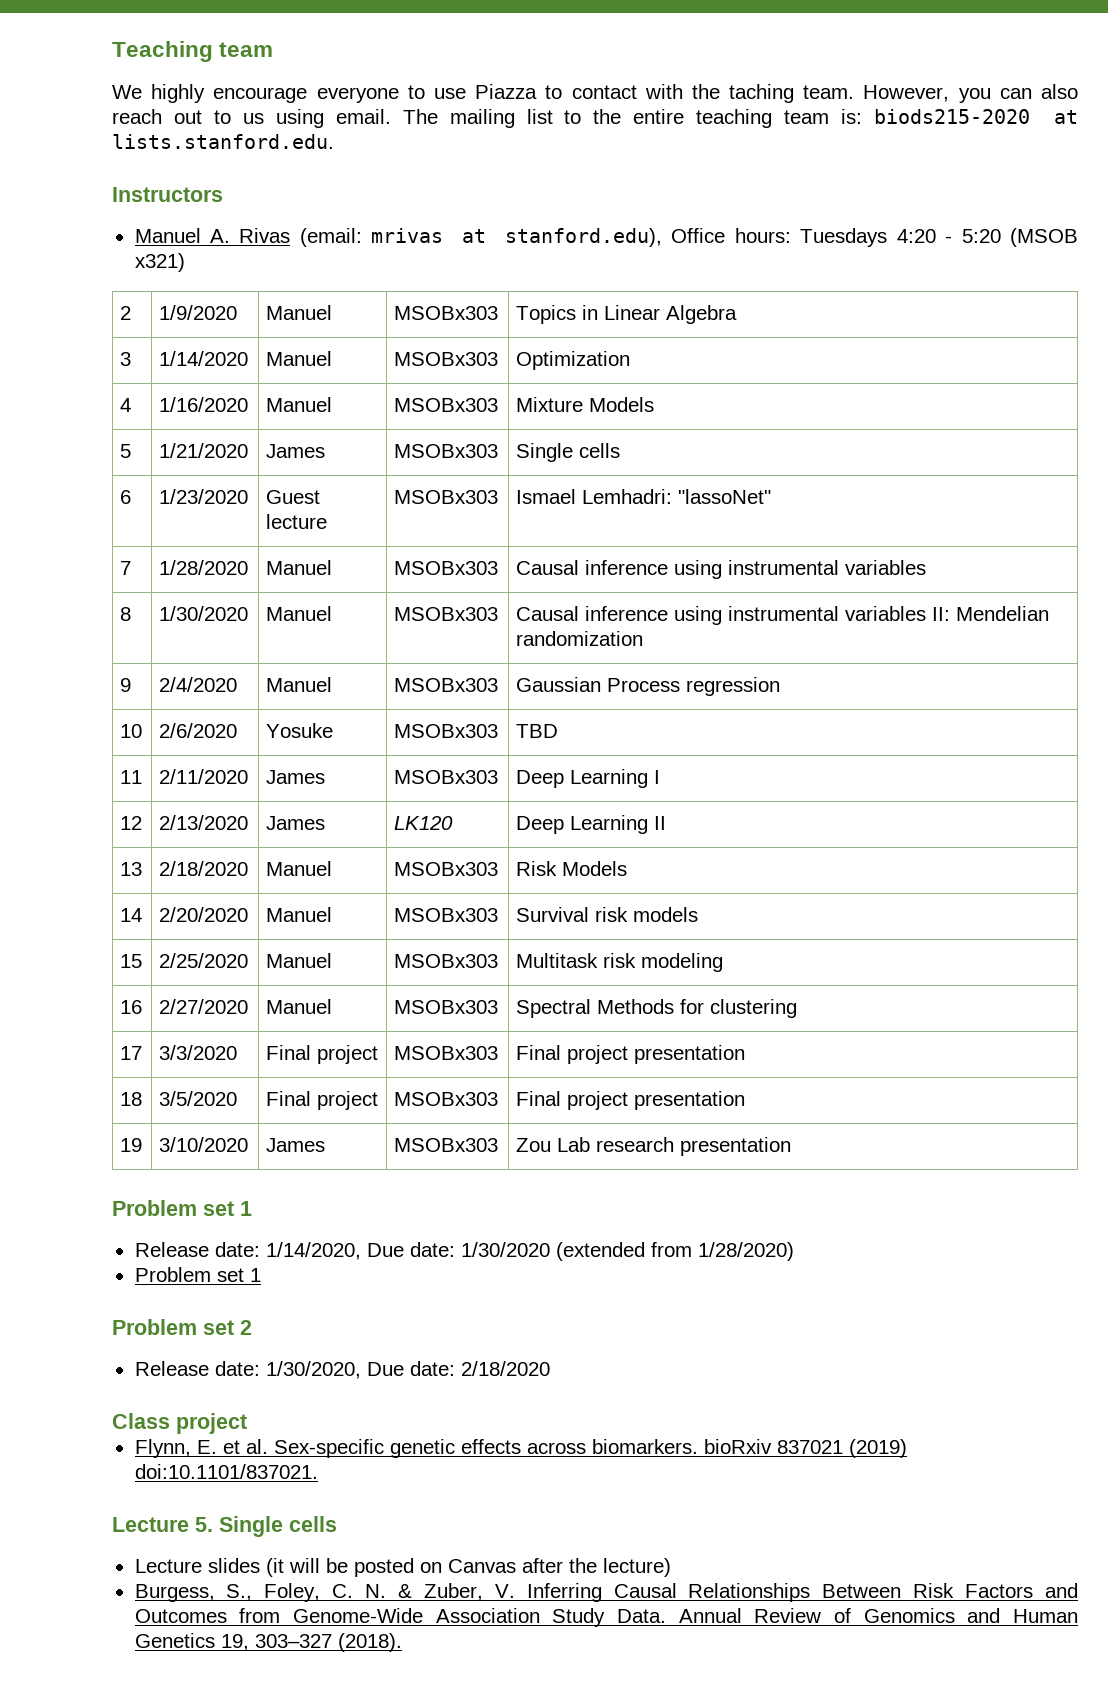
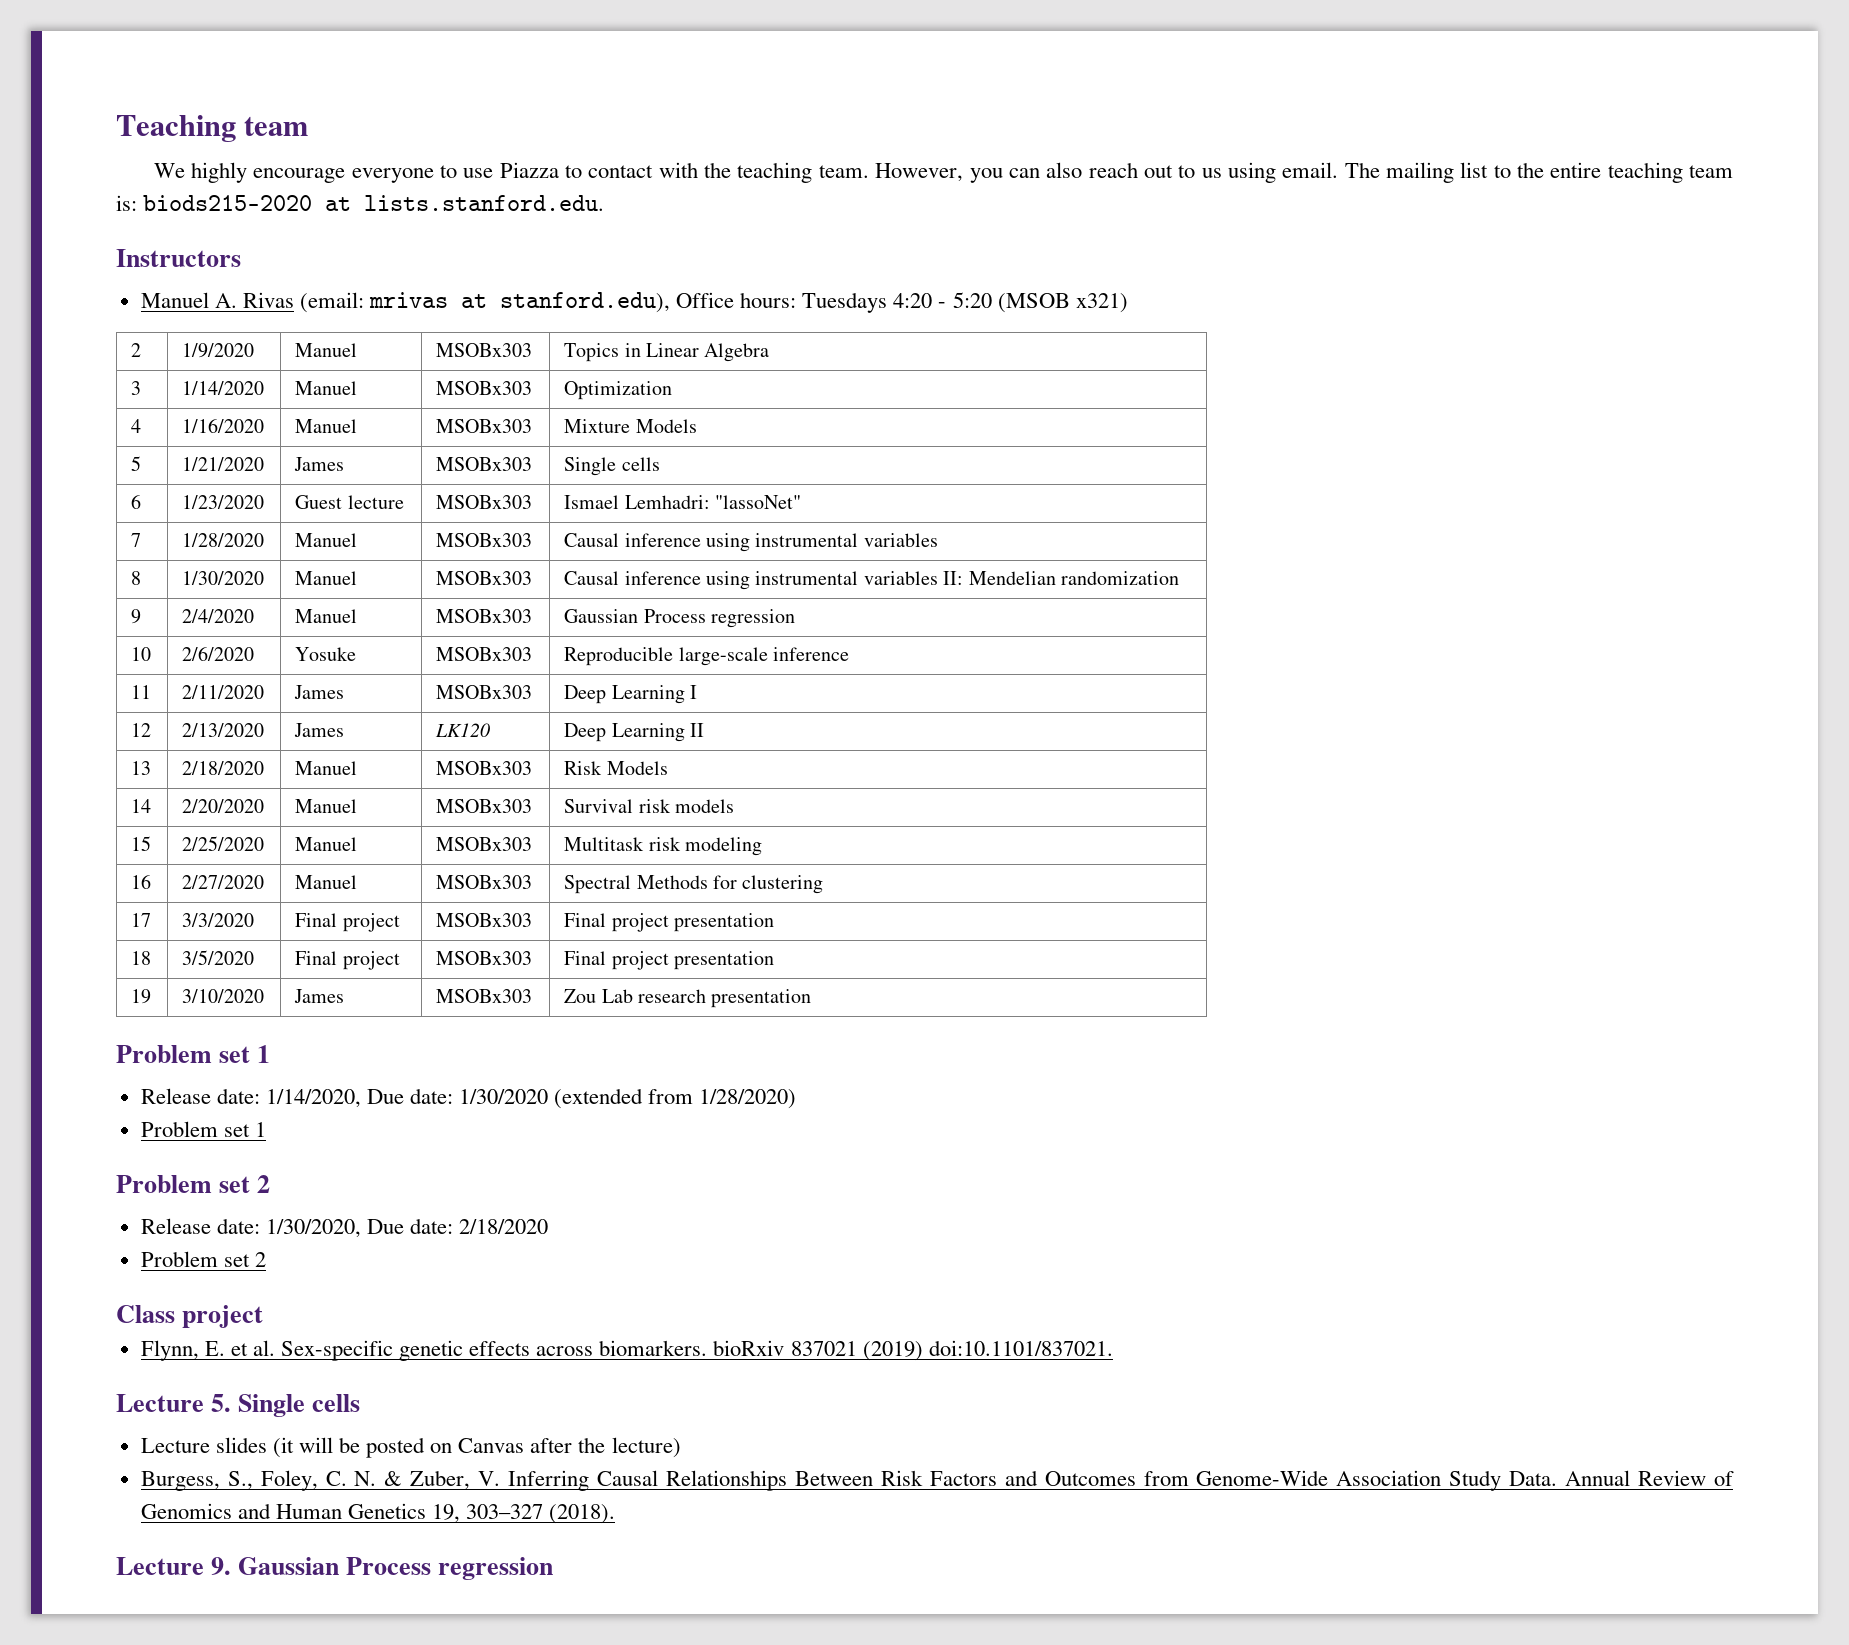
[729,84,795,103] taching -> [737,162,813,183] teaching
[516,724,559,738] TBD -> [564,647,849,666] Reproducible large-scale inference
(550, 1368) none -> [140,1251,266,1267] // Problem set 2
(402, 1642) none -> [116,1557,554,1580] // Lecture 9. Gaussian Process regression

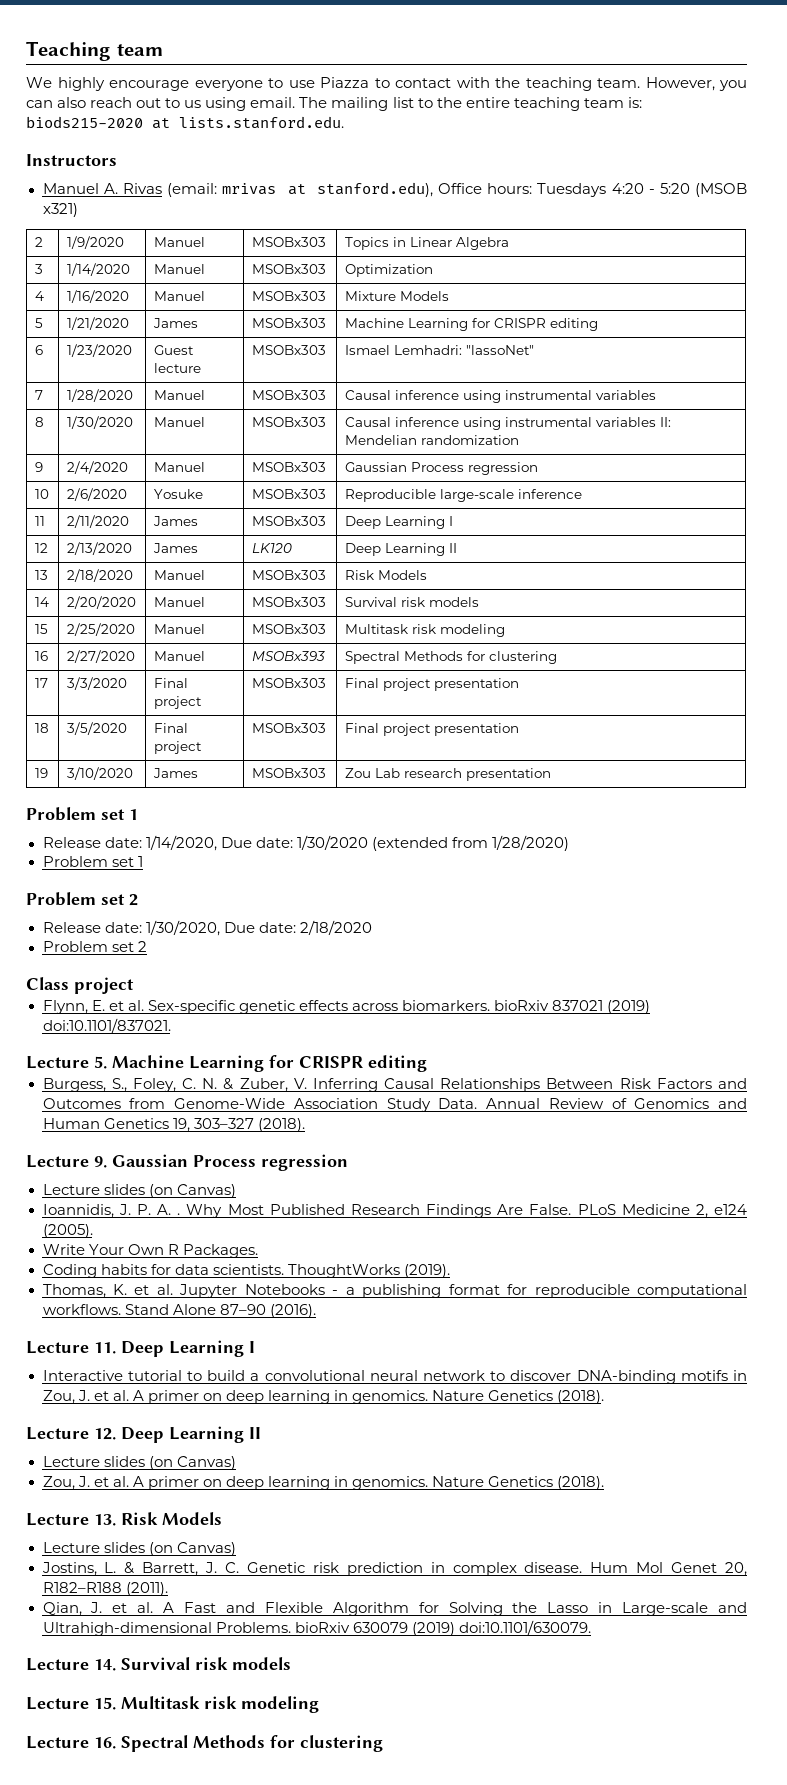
[564,457,660,476] Single cells -> [344,318,598,331] Machine Learning for CRISPR editing
[436,875,533,889] MSOBx303 -> [251,651,325,661] MSOBx393
[238,1394,361,1417] [140,1437,681,1458] Single cells // Lecture slides (it will be posted on Canvas after the lecture) -> [112,1055,427,1072] Machine Learning for CRISPR editing
(554, 1568) none -> [42,1184,236,1198] [42,1204,747,1218] [42,1224,93,1238] [42,1244,258,1258] [42,1264,450,1278] [42,1284,747,1298] [42,1304,316,1318] [26,1340,255,1357] [42,1370,748,1384] [42,1390,605,1404] [26,1426,261,1443] [42,1456,236,1470] [42,1476,605,1490] [26,1512,222,1526] [42,1542,236,1556] [41,1562,747,1576] [42,1582,168,1596] [42,1602,747,1616] [42,1620,591,1636] [26,1657,291,1671] [26,1696,319,1713] [26,1735,383,1752] // Lecture slides (on Canvas) // Ioannidis, J. P. A. . Why Most Published Research Findings Are False. PLoS Medicine 2, e124 (2005). // Write Your Own R Packages. // Coding habits for data scientists. ThoughtWorks (2019). // Thomas, K. et al. Jupyter Notebooks - a publishing format for reproducible computational workflows. Stand Alone 87–90 (2016). // Lecture 11. Deep Learning I // Interactive tutorial to build a convolutional neural network to discover DNA-binding motifs in Zou, J. et al. A primer on deep learning in genomics. Nature Genetics (2018). // Lecture 12. Deep Learning II // Lecture slides (on Canvas) // Zou, J. et al. A primer on deep learning in genomics. Nature Genetics (2018). // Lecture 13. Risk Models // Lecture slides (on Canvas) // Jostins, L. & Barrett, J. C. Genetic risk prediction in complex disease. Hum Mol Genet 20, R182–R188 (2011). // Qian, J. et al. A Fast and Flexible Algorithm for Solving the Lasso in Large-scale and Ultrahigh-dimensional Problems. bioRxiv 630079 (2019) doi:10.1101/630079. // Lecture 14. Survival risk models // Lecture 15. Multitask risk modeling // Lecture 16. Spectral Methods for clustering

